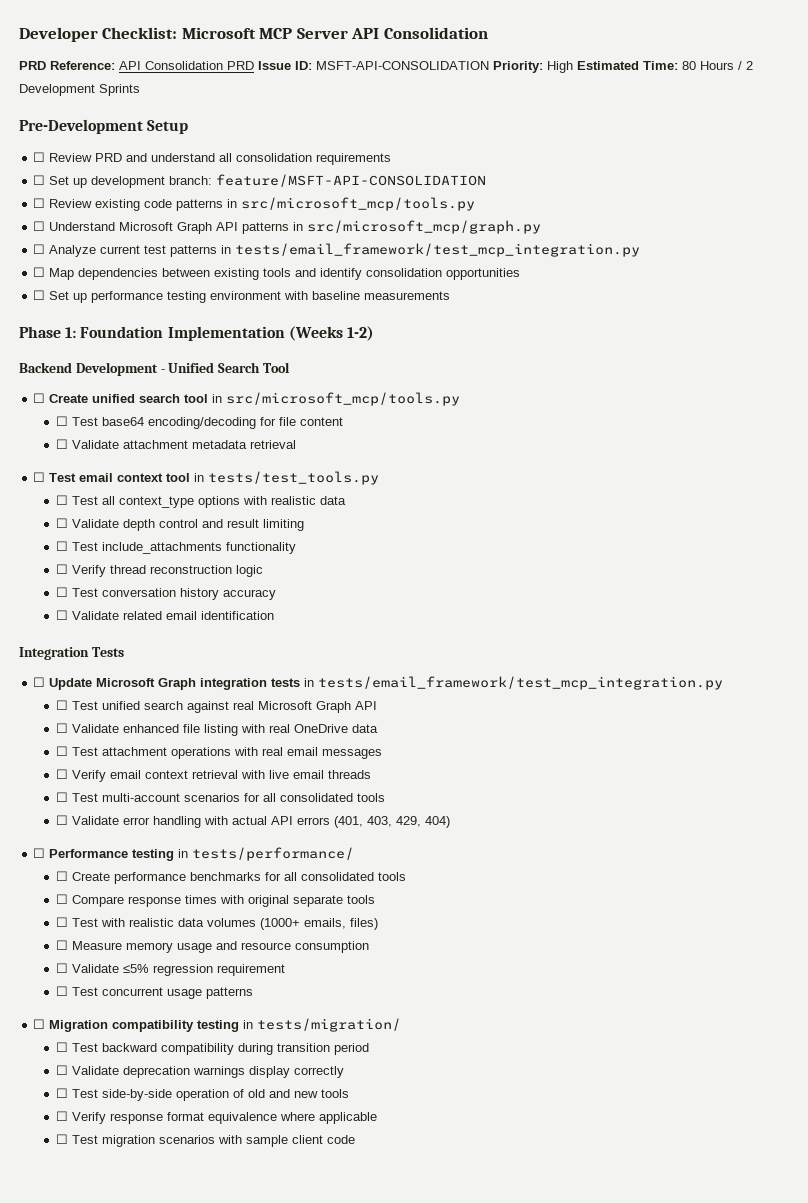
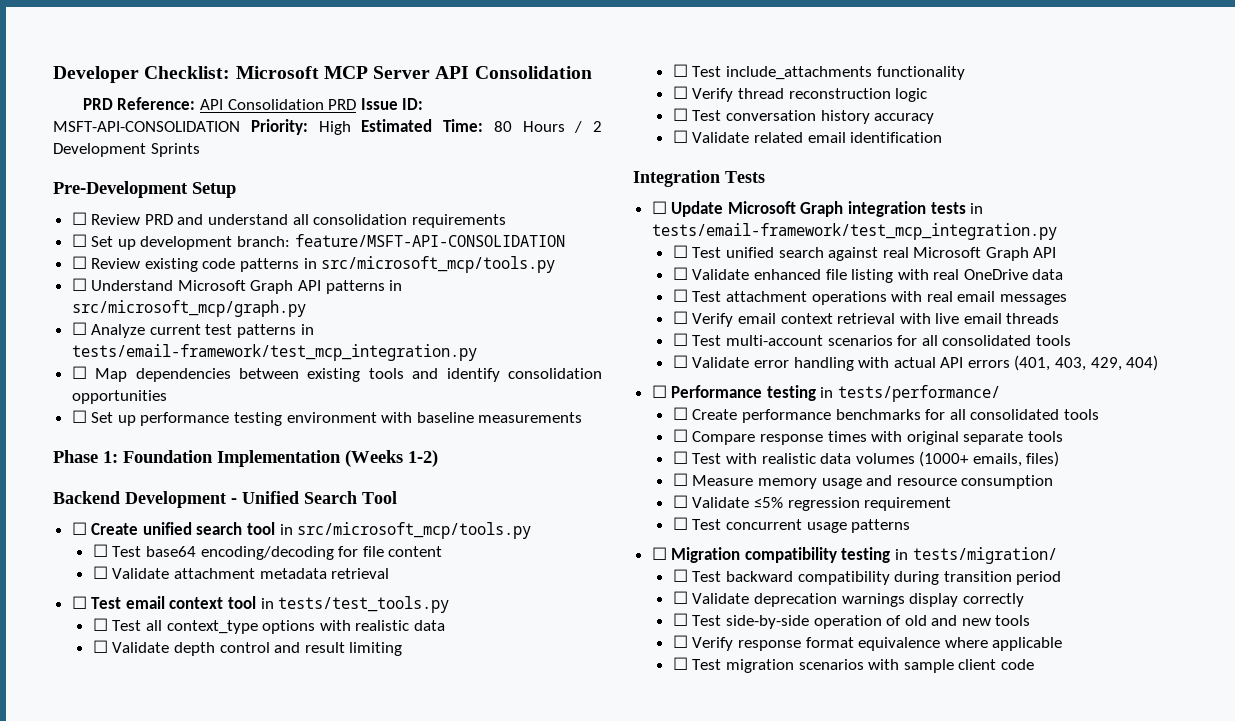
[235,243,641,257] tests/email_framework/test_mcp_integration.py -> [71,344,477,361] tests/email-framework/test_mcp_integration.py
[318,676,724,690] tests/email_framework/test_mcp_integration.py -> [651,223,1057,240] tests/email-framework/test_mcp_integration.py

